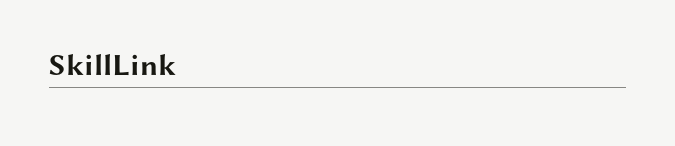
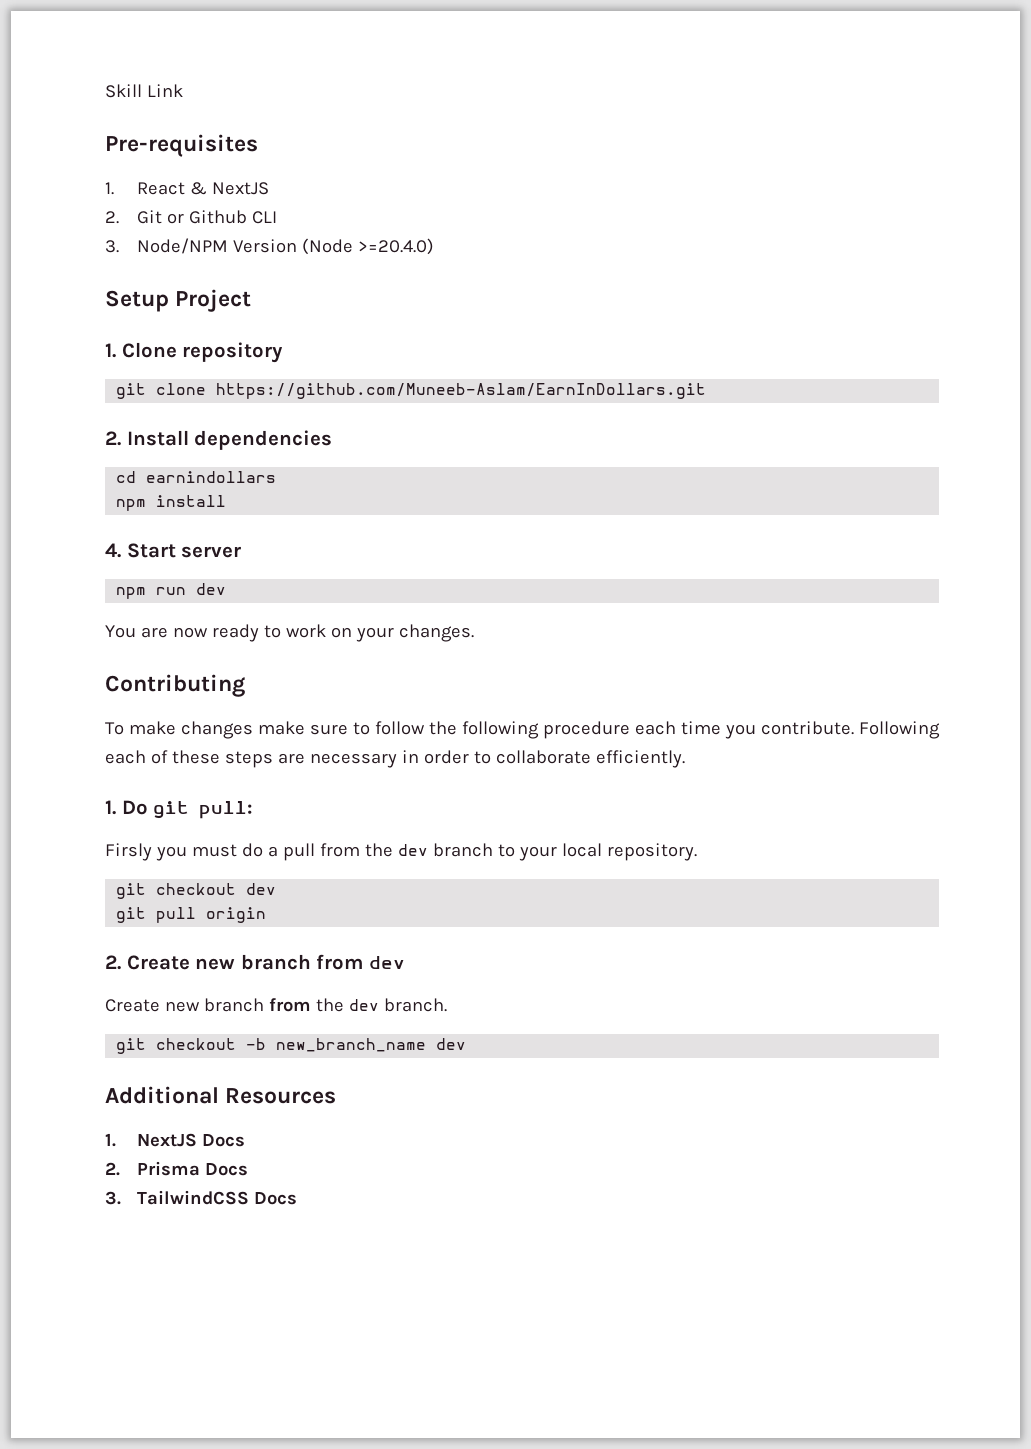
[49,54,176,76] SkillLink -> [105,84,183,98] [105,134,258,157] [105,182,269,195] [105,210,277,224] [105,238,434,255] [105,289,252,312] [105,342,284,363] [116,383,707,399] [105,430,333,450] [116,471,277,483] [116,495,227,511] [105,543,242,558] [116,583,227,599] [105,624,474,642] [105,674,245,697] [105,721,940,739] [105,750,685,768] [105,800,254,819] [105,843,697,861] [116,883,277,899] [116,907,267,923] [105,954,405,970] [105,998,447,1012] [116,1038,467,1054] [105,1086,337,1104] [105,1133,245,1147] [105,1161,248,1176] [105,1190,297,1205] Skill Link // Pre-requisites // 1. React & NextJS // 2. Git or Github CLI // 3. Node/NPM Version (Node >=20.4.0) // Setup Project // 1. Clone repository // git clone https://github.com/Muneeb-Aslam/EarnInDollars.git // 2. Install dependencies // cd earnindollars // npm install // 4. Start server // npm run dev // You are now ready to work on your changes. // Contributing // To make changes make sure to follow the following procedure each time you contribute. Following each of these steps are necessary in order to collaborate efficiently. // 1. Do git pull: // Firsly you must do a pull from the dev branch to your local repository. // git checkout dev // git pull origin // 2. Create new branch from dev // Create new branch from the dev branch. // git checkout -b new_branch_name dev // Additional Resources // 1. NextJS Docs // 2. Prisma Docs // 3. TailwindCSS Docs

